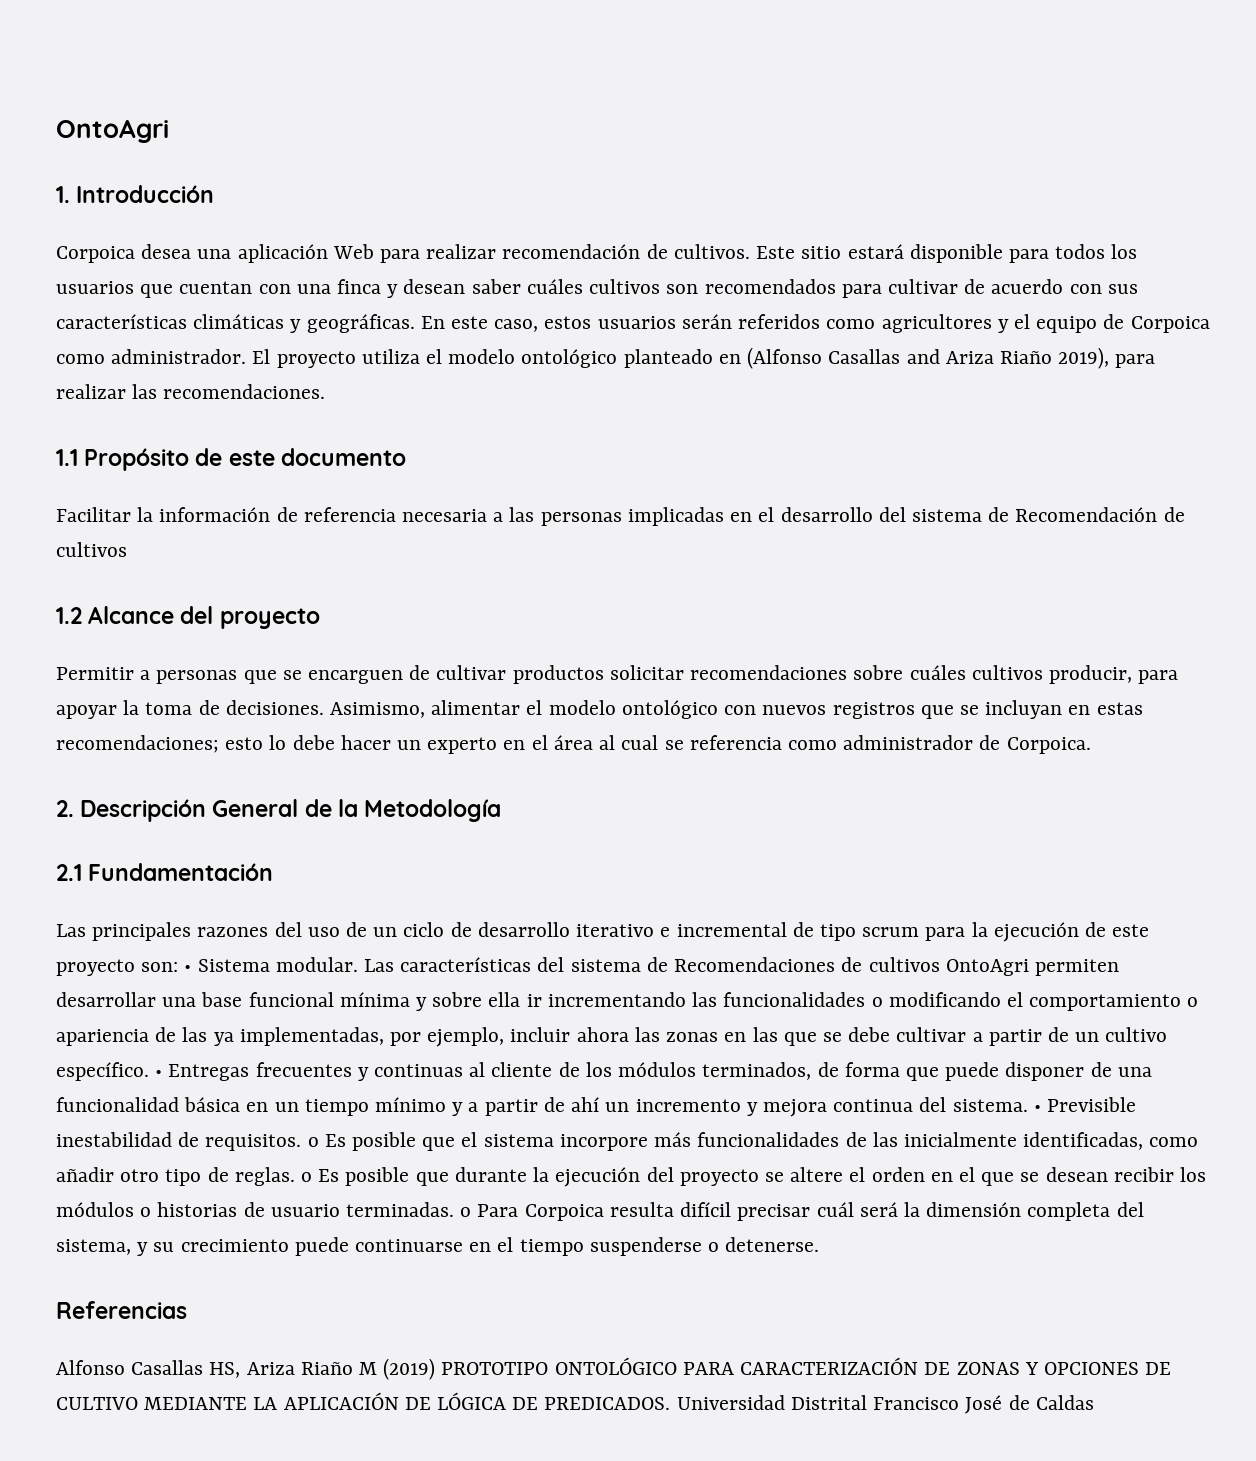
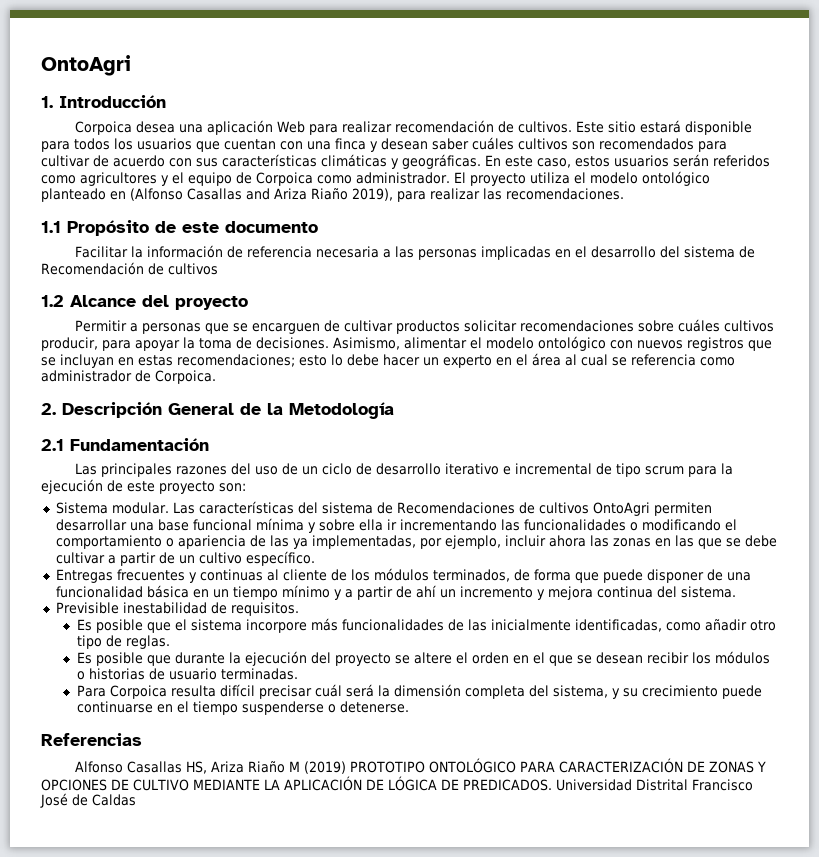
[184,965,192,972] • -> (246, 487) //
[155,1070,163,1077] • -> (315, 558) //
[1033,1105,1041,1112] • -> (736, 592) //
[307,1137,319,1147] o -> (299, 609) //
[301,1172,313,1182] o -> (170, 642) //
[460,1207,472,1217] o -> (298, 674) //

